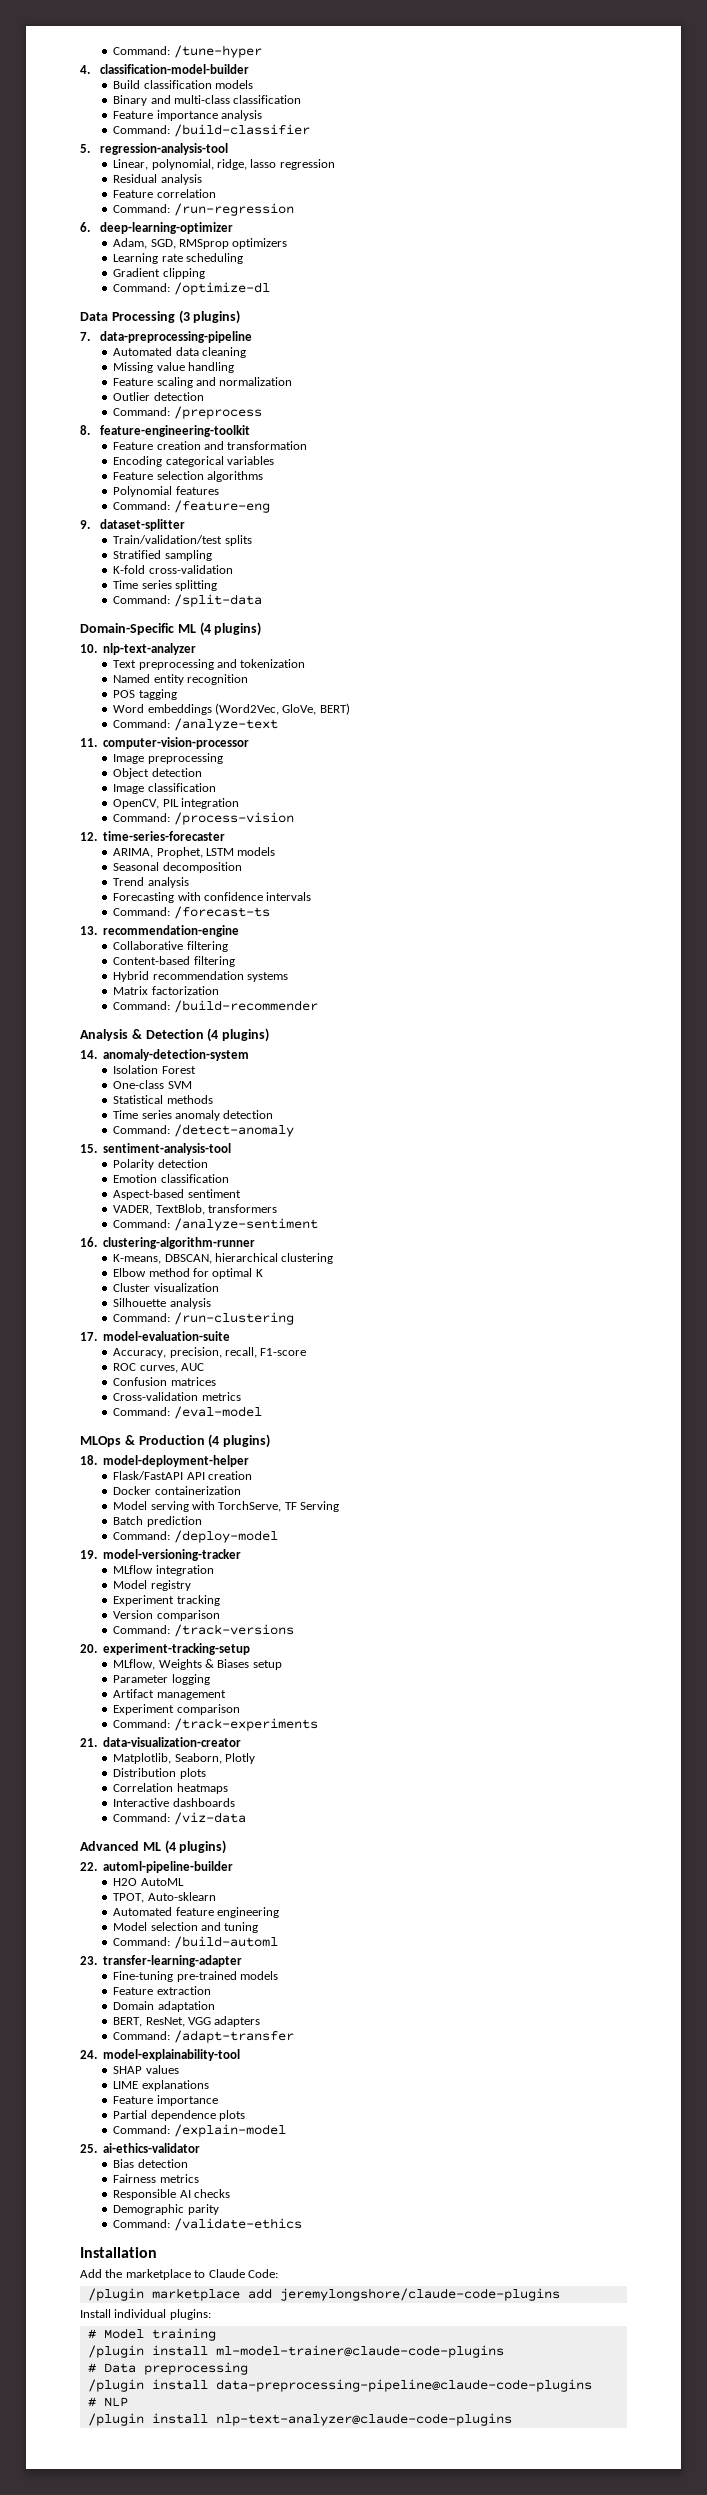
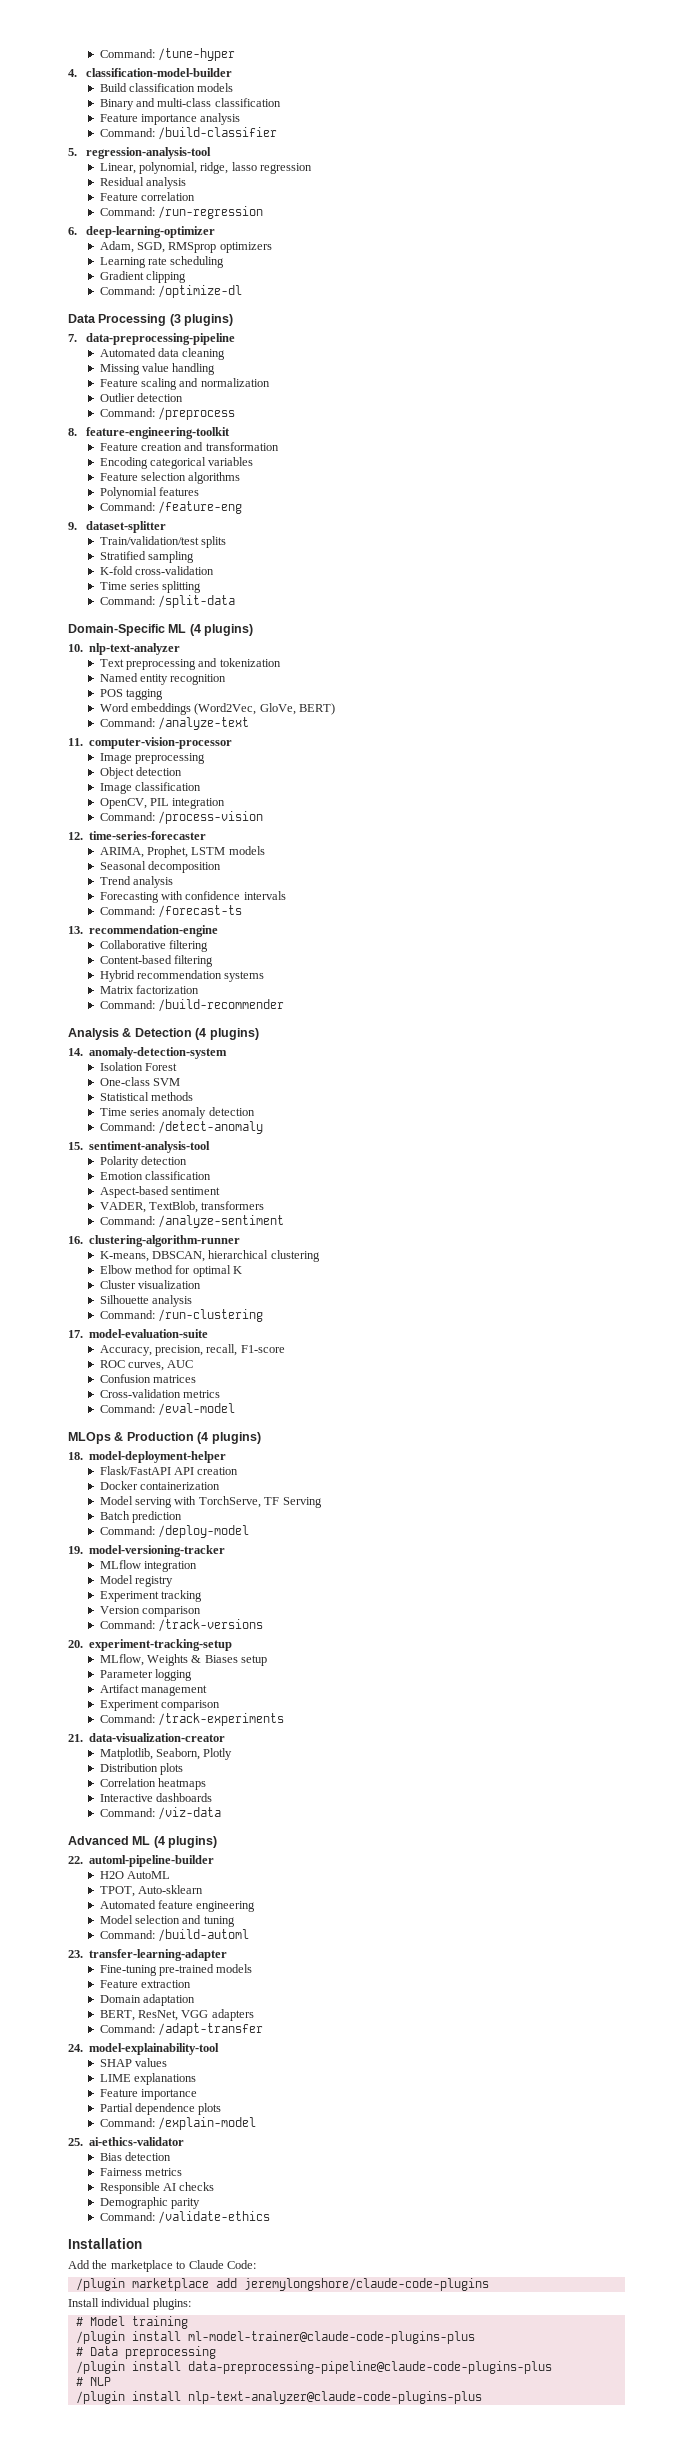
[215,2345,504,2358] ml-model-trainer@claude-code-plugins -> [187,2331,475,2344] ml-model-trainer@claude-code-plugins-plus
[215,2379,592,2392] data-preprocessing-pipeline@claude-code-plugins -> [187,2361,552,2374] data-preprocessing-pipeline@claude-code-plugins-plus
[215,2413,512,2426] nlp-text-analyzer@claude-code-plugins -> [187,2391,482,2404] nlp-text-analyzer@claude-code-plugins-plus

